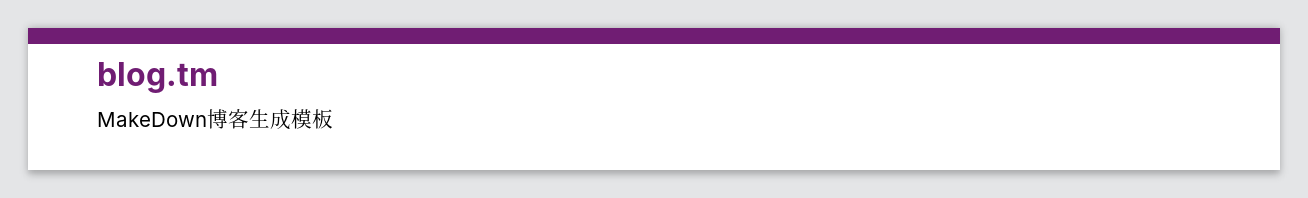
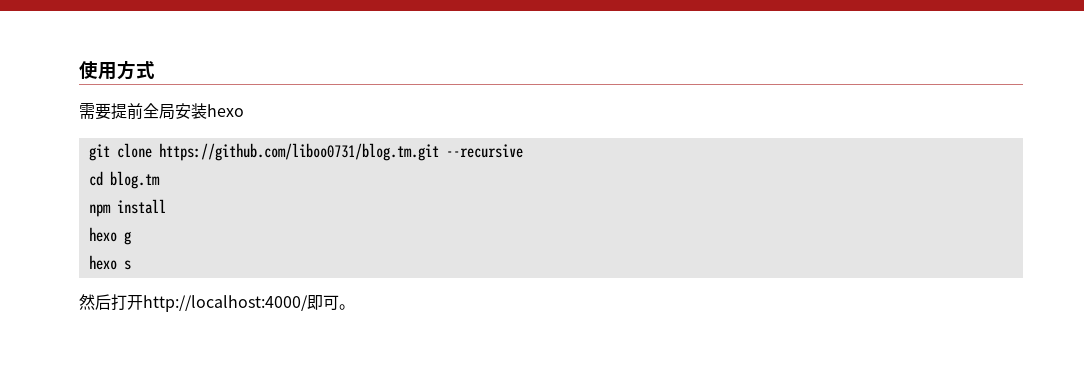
[97,62,218,93] [97,109,333,130] blog.tm // MakeDown博客生成模板 -> [79,60,155,80] [79,103,244,120] [88,143,523,161] [88,171,160,189] [88,199,166,217] [88,227,131,245] [88,255,131,270] [79,294,355,312] 使用方式 // 需要提前全局安装hexo // git clone https://github.com/liboo0731/blog.tm.git --recursive // cd blog.tm // npm install // hexo g // hexo s // 然后打开http://localhost:4000/即可。

